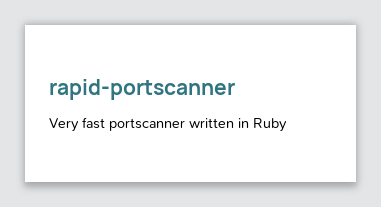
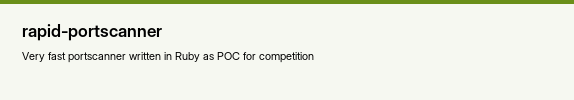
(287, 125) none -> [203,52,314,63] as POC for competition

